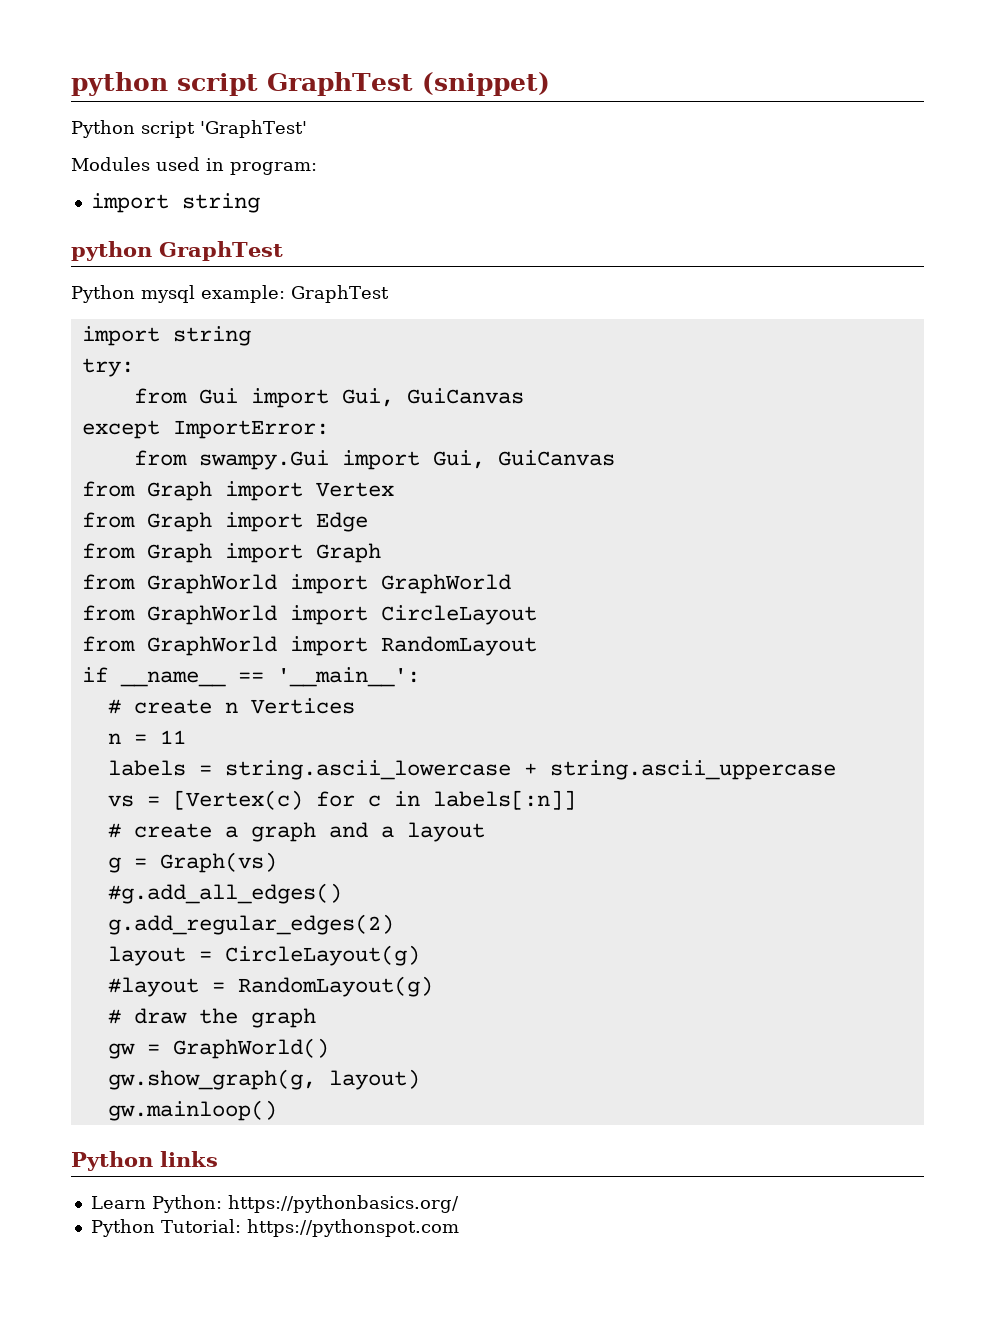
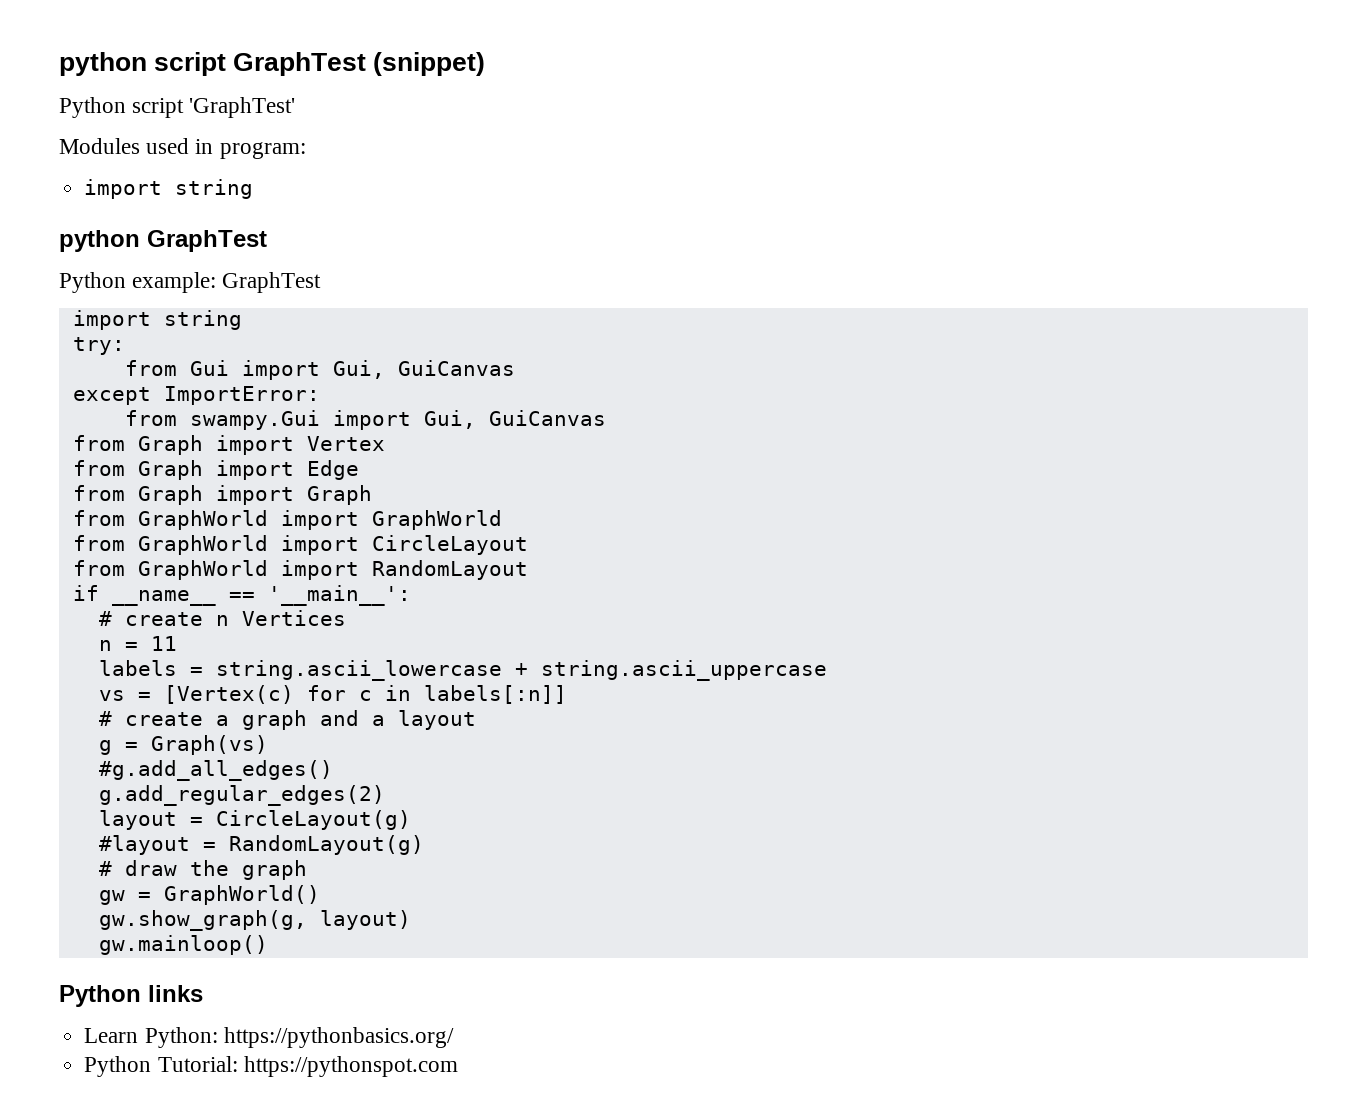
[141,285,195,303] mysql -> (126, 282) none

